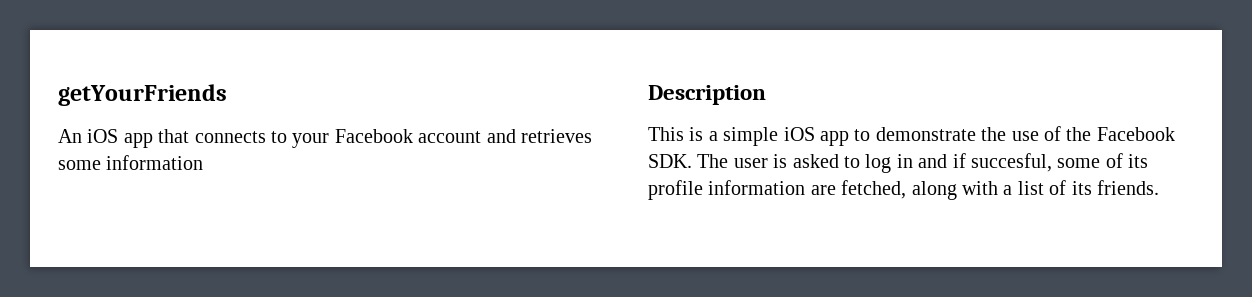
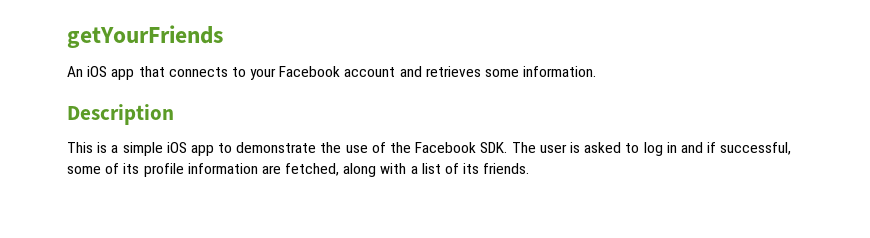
[106,155,204,170] information -> [523,66,597,77] information.
[971,153,1052,172] succesful, -> [720,142,792,155] successful,

